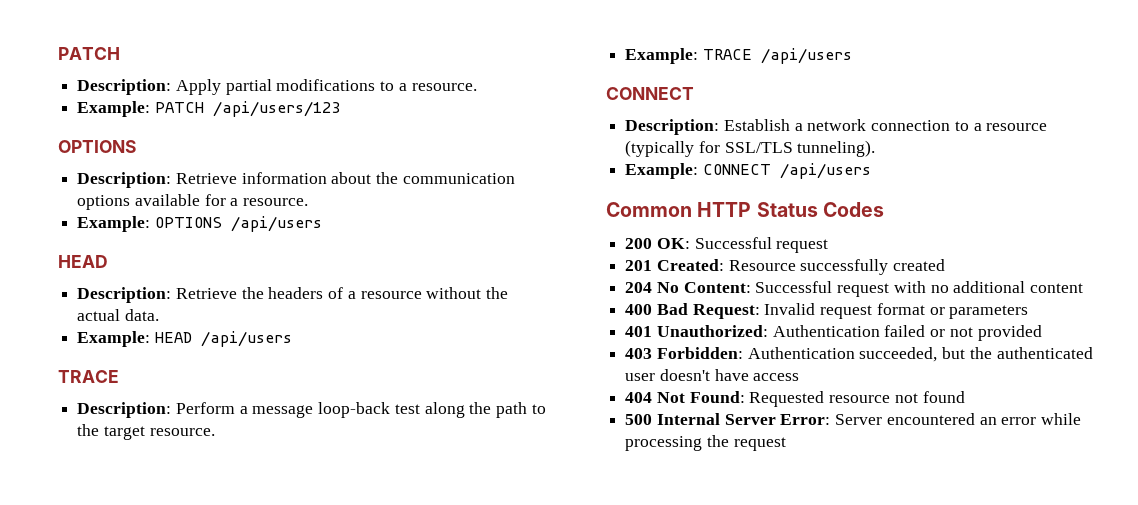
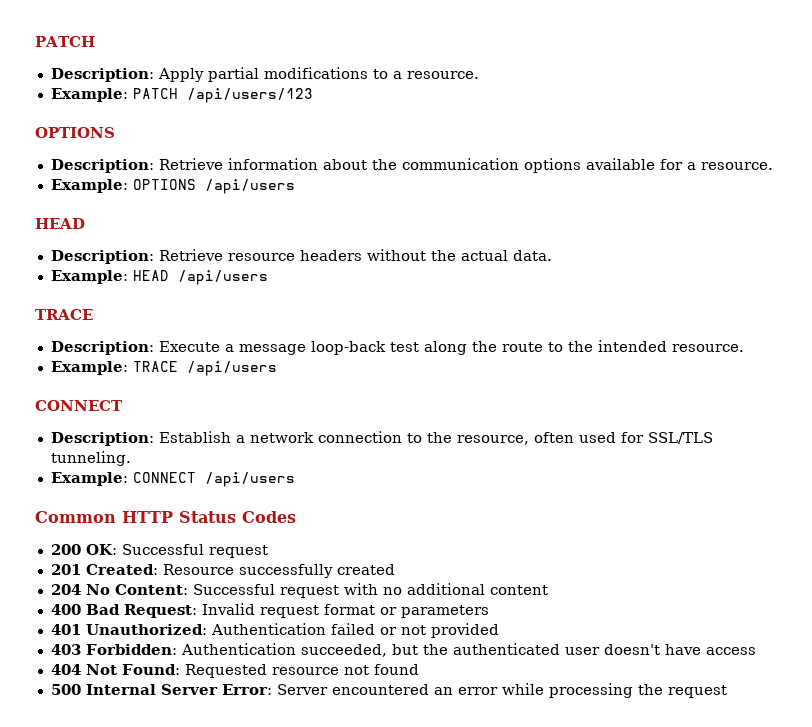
[241,287,422,299] the headers of a resource -> [227,250,362,261] resource headers
[175,402,235,414] Perform -> [158,341,220,352] Execute
[496,402,546,418] [77,424,145,440] path to the target -> [501,340,667,352] route to the intended
[973,123,1048,131] [625,140,695,157] a resource (typically -> [426,432,616,445] the resource, often used
[797,140,876,157] tunneling). -> [50,451,131,466] tunneling.

